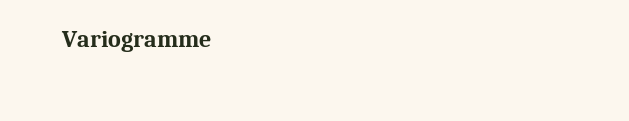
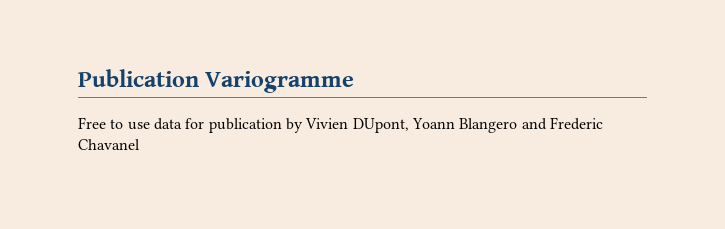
(61, 41) none -> [78,69,199,87] Publication
(211, 41) none -> [78,117,603,133] [78,139,140,150] // Free to use data for publication by Vivien DUpont, Yoann Blangero and Frederic Chavanel

